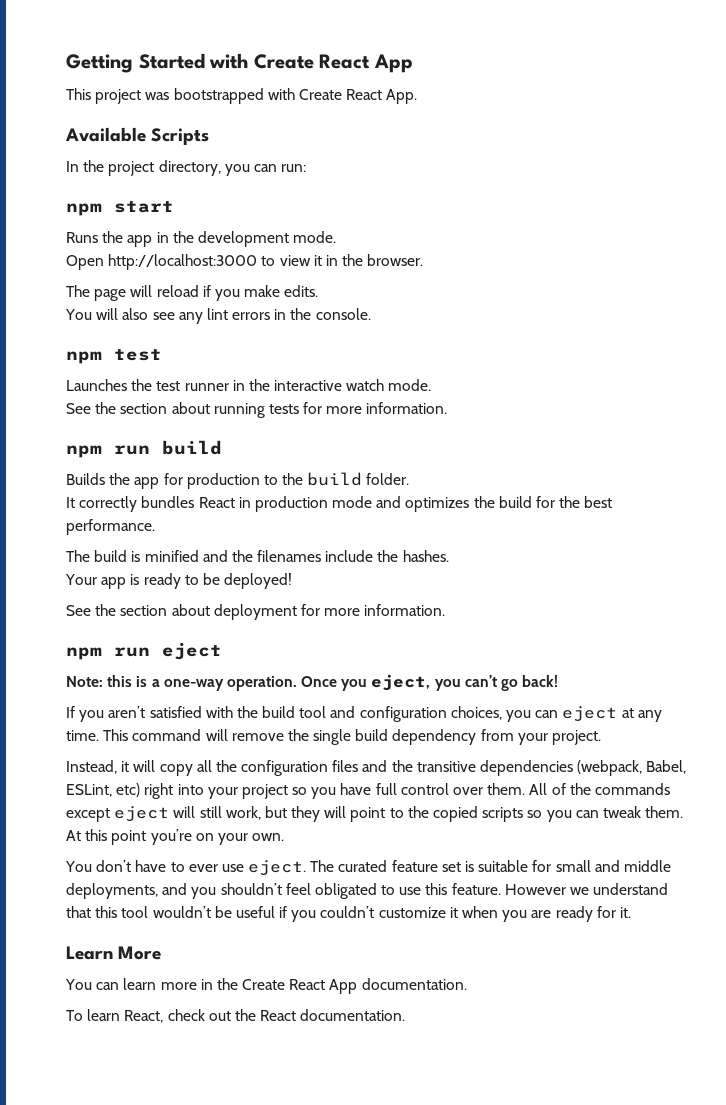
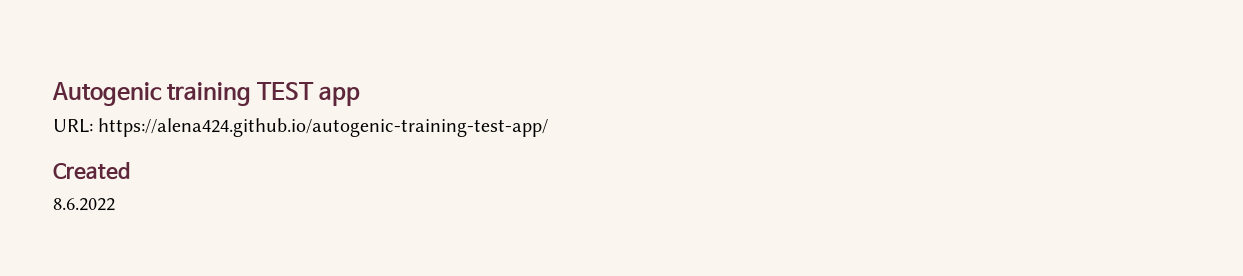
[66,53,413,73] [66,88,418,104] [65,127,210,145] [66,160,307,176] [66,201,174,216] [66,231,337,247] [66,254,424,270] [66,285,319,301] [65,308,371,324] [66,349,162,364] [66,379,432,391] [66,402,448,418] [66,440,222,458] [66,472,410,489] [66,496,613,512] [66,519,155,535] [66,550,449,562] [65,573,293,589] [66,604,446,620] [66,642,222,660] [66,674,559,691] [66,706,662,722] [66,729,602,745] [66,760,687,776] [66,783,670,799] [66,806,684,822] [66,829,285,845] [65,860,671,876] [66,883,669,899] [66,906,631,922] [66,946,162,960] [65,978,467,994] [66,1009,406,1023] Getting Started with Create React App // This project was bootstrapped with Create React App. // Available Scripts // In the project directory, you can run: // npm start // Runs the app in the development mode. // Open http://localhost:3000 to view it in the browser. // The page will reload if you make edits. // You will also see any lint errors in the console. // npm test // Launches the test runner in the interactive watch mode. // See the section about running tests for more information. // npm run build // Builds the app for production to the build folder. // It correctly bundles React in production mode and optimizes the build for the best performance. // The build is minified and the filenames include the hashes. // Your app is ready to be deployed! // See the section about deployment for more information. // npm run eject // Note: this is a one-way operation. Once you eject, you can’t go back! // If you aren’t satisfied with the build tool and configuration choices, you can eject at any time. This command will remove the single build dependency from your project. // Instead, it will copy all the configuration files and the transitive dependencies (webpack, Babel, ESLint, etc) right into your project so you have full control over them. All of the commands except eject will still work, but they will point to the copied scripts so you can tweak them. At this point you’re on your own. // You don’t have to ever use eject. The curated feature set is suitable for small and middle deployments, and you shouldn’t feel obligated to use this feature. However we understand that this tool wouldn’t be useful if you couldn’t customize it when you are ready for it. // Learn More // You can learn more in the Create React App documentation. // To learn React, check out the React documentation. -> [52,82,361,106] [53,118,549,137] [53,162,130,180] [53,198,115,211] Autogenic training TEST app // URL: https://alena424.github.io/autogenic-training-test-app/ // Created // 8.6.2022

